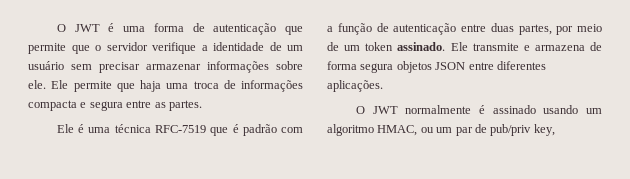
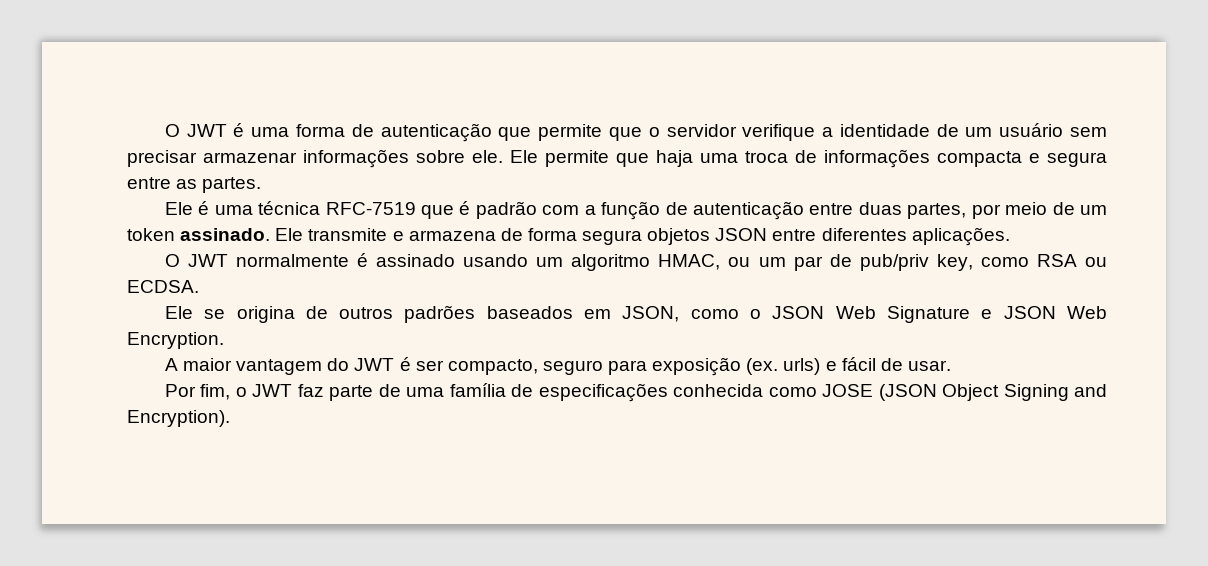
(555, 130) none -> [980,254,1107,267] [127,280,199,293] [164,305,1107,323] [127,332,224,349] [164,357,951,376] [164,383,1108,402] [127,410,230,427] como RSA ou ECDSA. // Ele se origina de outros padrões baseados em JSON, como o JSON Web Signature e JSON Web Encryption. // A maior vantagem do JWT é ser compacto, seguro para exposição (ex. urls) e fácil de usar. // Por fim, o JWT faz parte de uma família de especificações conhecida como JOSE (JSON Object Signing and Encryption).

